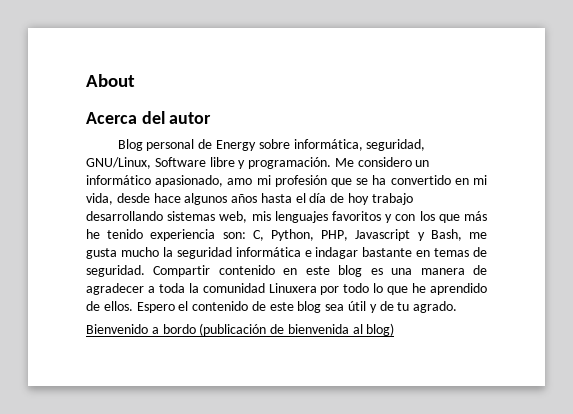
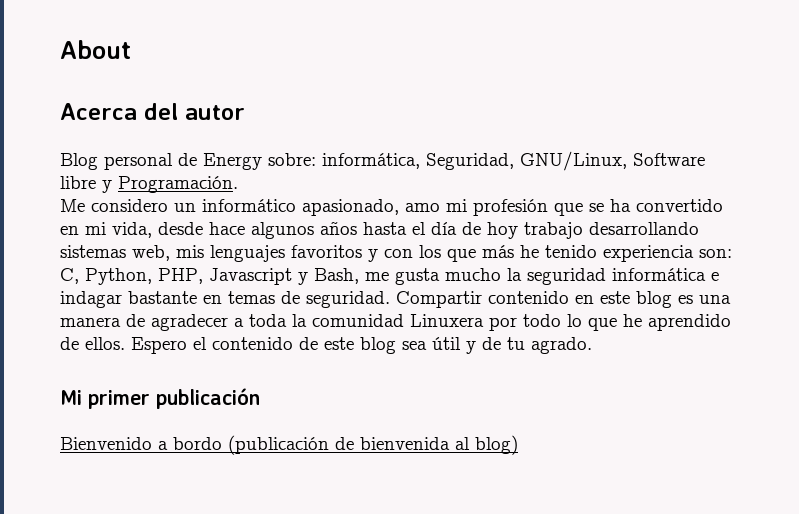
[258,139,426,151] sobre informática, seguridad, -> [268,153,514,170] sobre: informática, Seguridad,
[248,157,332,169] programación. -> [118,176,238,193] Programación. //
(458, 307) none -> [60,388,260,409] // Mi primer publicación

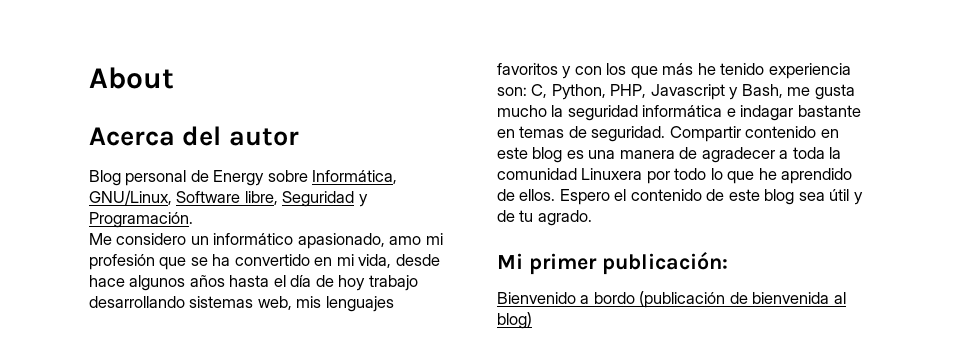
[268,151,705,171] [60,176,96,189] sobre: informática, Seguridad, GNU/Linux, Software libre -> [267,170,398,184] [89,190,355,207] sobre Informática, GNU/Linux, Software libre, Seguridad
[156,388,260,409] publicación -> [601,252,728,275] publicación:

